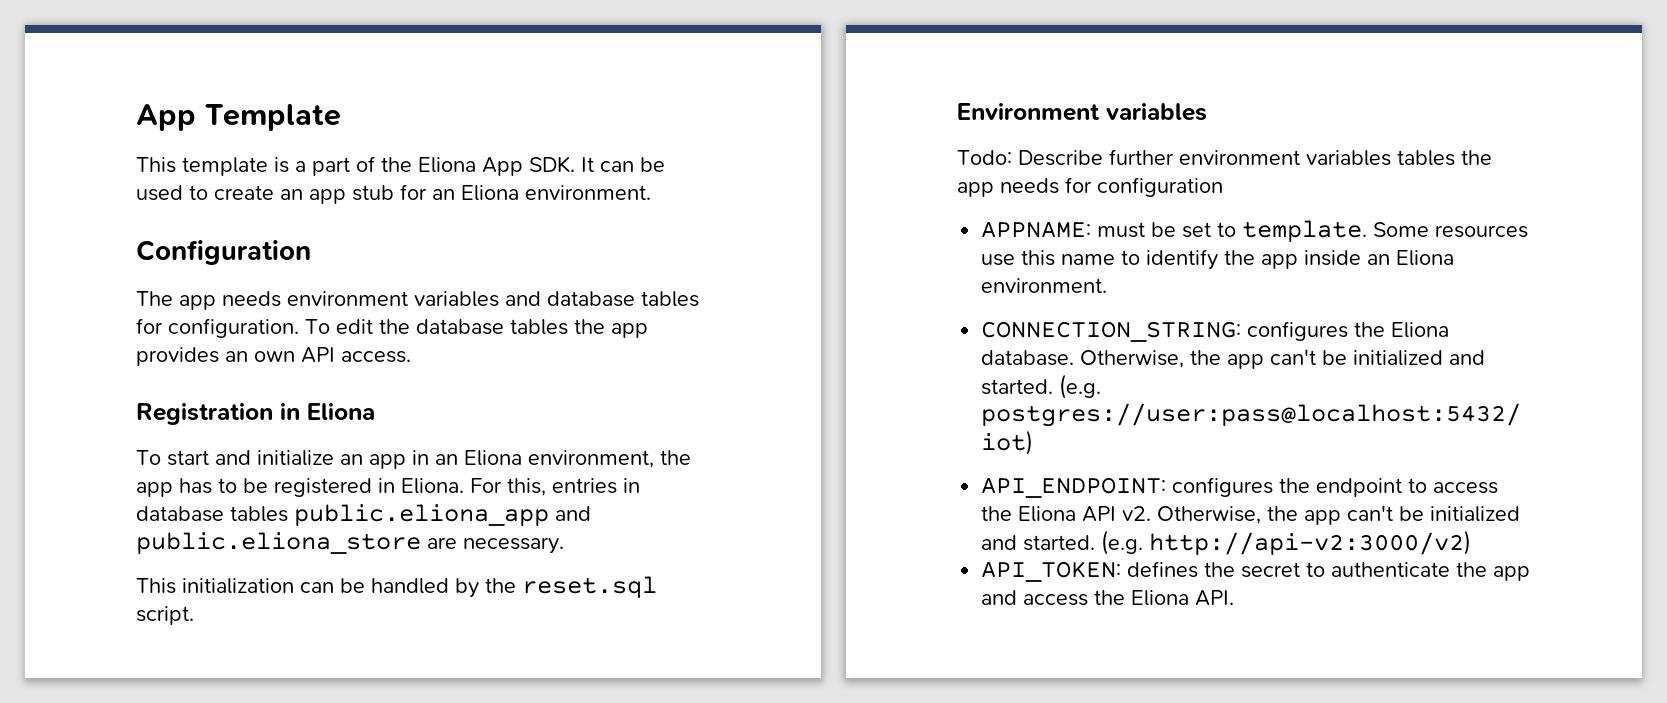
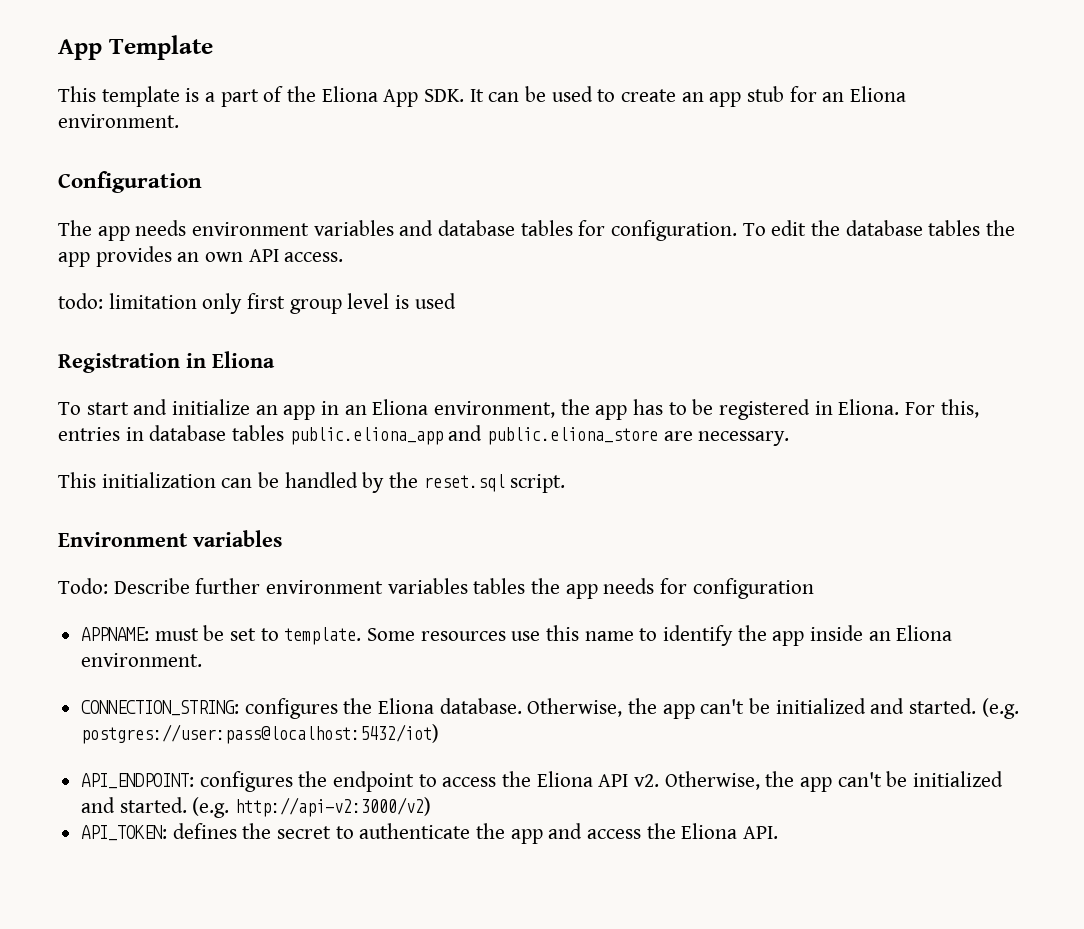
(411, 357) none -> [58,293,456,314] // todo: limitation only first group level is used

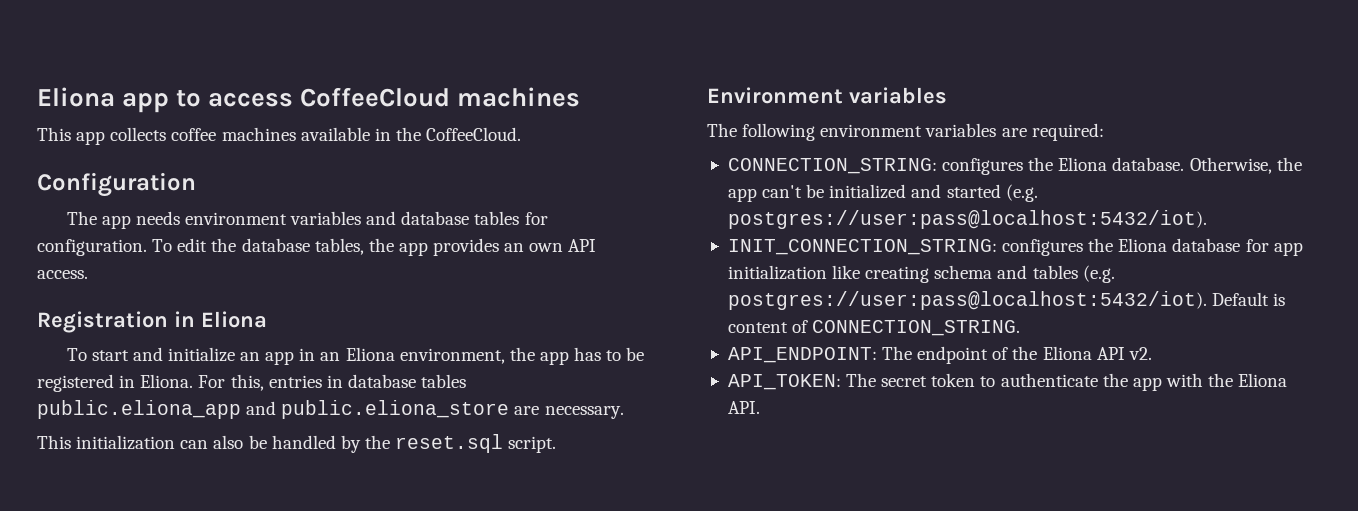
[58,35,213,60] [58,86,907,107] [58,114,179,128] App Template // This template is a part of the Eliona App SDK. It can be used to create an app stub for an Eliona environment. -> [37,87,581,113] [37,127,522,145] Eliona app to access CoffeeCloud machines // This app collects coffee machines available in the CoffeeCloud.
[928,220,981,236] tables -> [314,238,364,255] tables,
[58,293,456,314] // todo: limitation only first group level is used -> (88, 274) none
(253, 483) none -> [213,435,244,449] also
[58,578,814,599] [81,625,953,646] [81,653,203,667] Todo: Describe further environment variables tables the app needs for configuration // APPNAME: must be set to template. Some resources use this name to identify the app inside an Eliona environment. -> [707,123,1104,141] The following environment variables are required:
[909,698,1019,719] [81,724,440,744] [81,771,1004,792] [81,797,432,818] [81,823,332,841] started. (e.g. postgres://user:pass@localhost:5432/iot) // API_ENDPOINT: configures the endpoint to access the Eliona API v2. Otherwise, the app can't be initialized and started. (e.g. http://api-v2:3000/v2) // API_TOKEN: defines the secret -> [946,184,1038,202] [727,210,1207,229] [727,238,1303,256] [727,265,1115,283] [727,291,1286,310] [727,320,1021,336] [727,346,1152,364] [727,373,976,390] started (e.g. postgres://user:pass@localhost:5432/iot). // INIT_CONNECTION_STRING: configures the Eliona database for app initialization like creating schema and tables (e.g. postgres://user:pass@localhost:5432/iot). Default is content of CONNECTION_STRING. // API_ENDPOINT: The endpoint of the Eliona API v2. // API_TOKEN: The secret token
[548,823,642,839] and access -> [1165,373,1203,387] with

